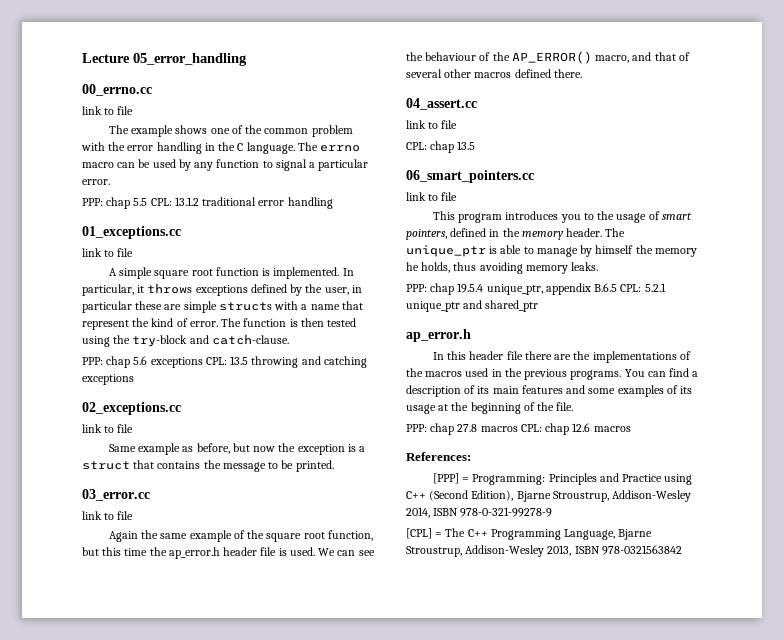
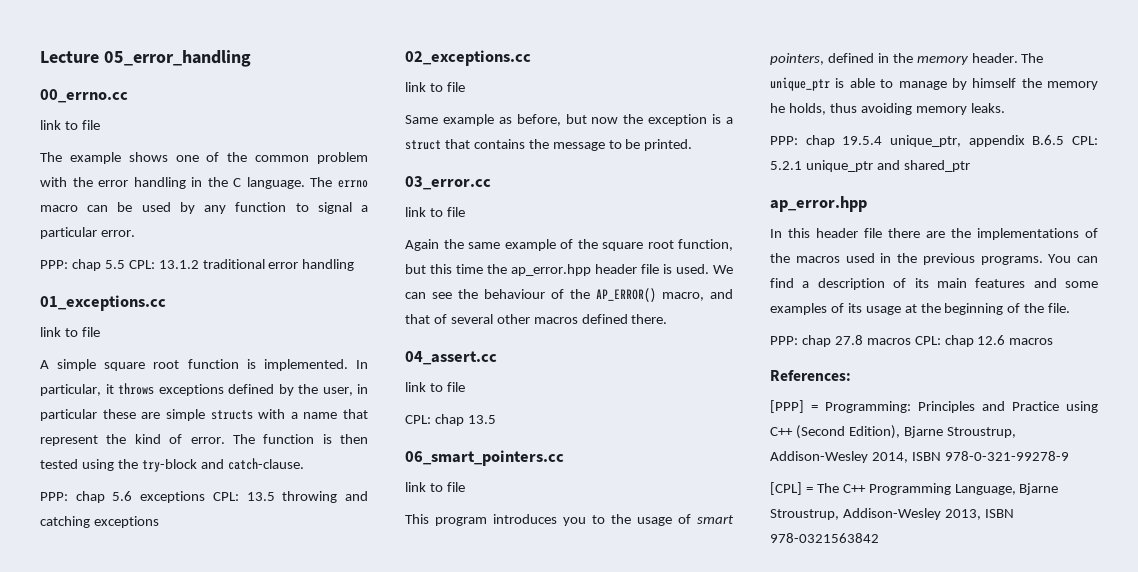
[168,547,220,559] ap_error.h -> [511,264,591,276] ap_error.hpp
[406,329,471,342] ap_error.h -> [770,196,867,212] ap_error.hpp

